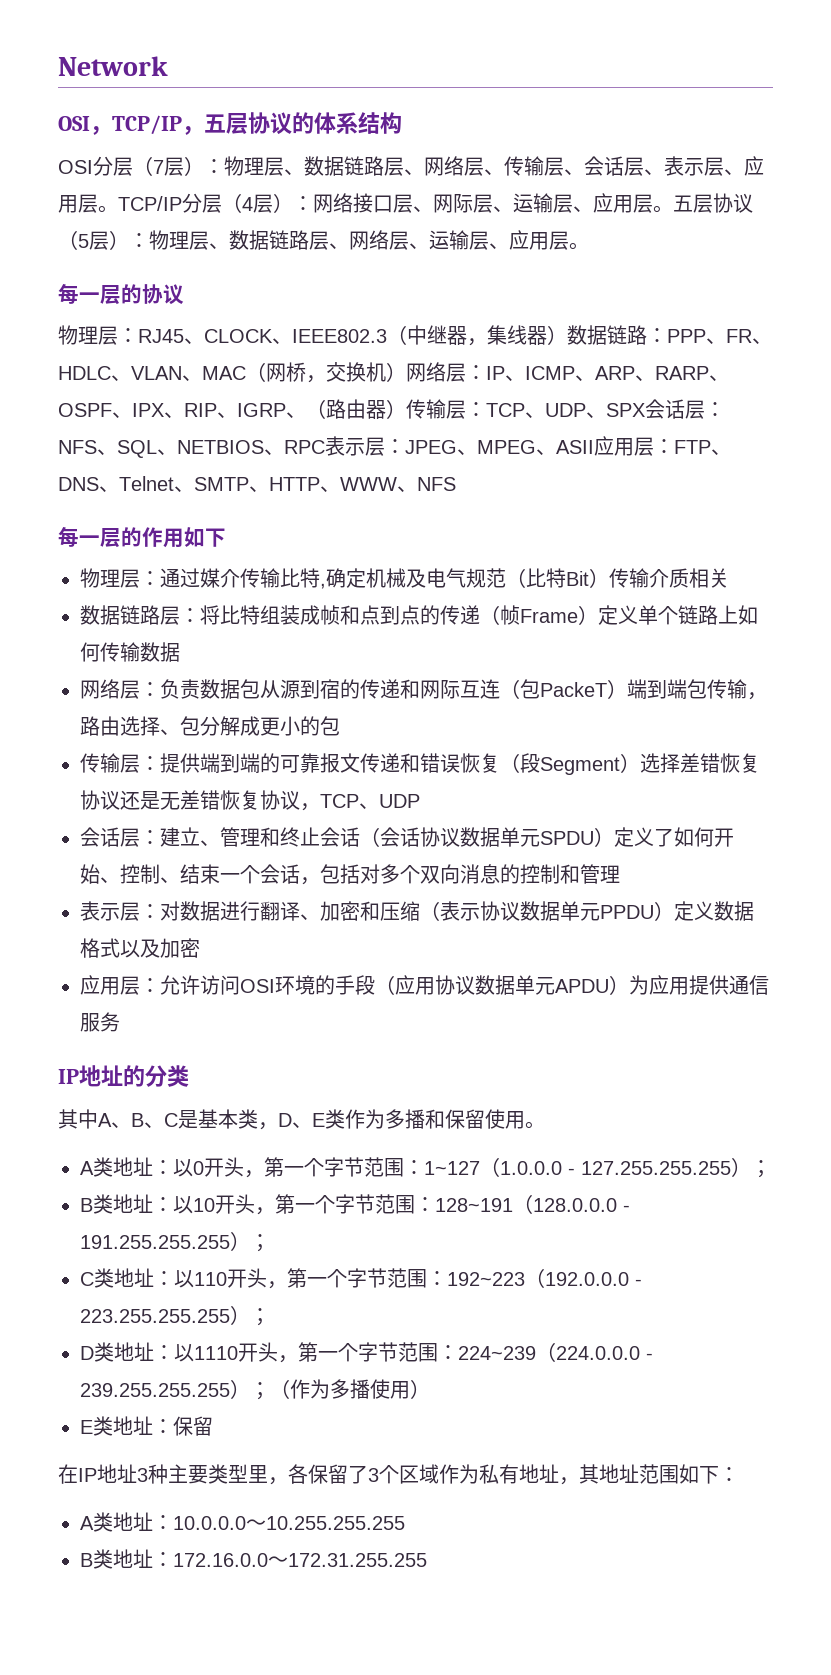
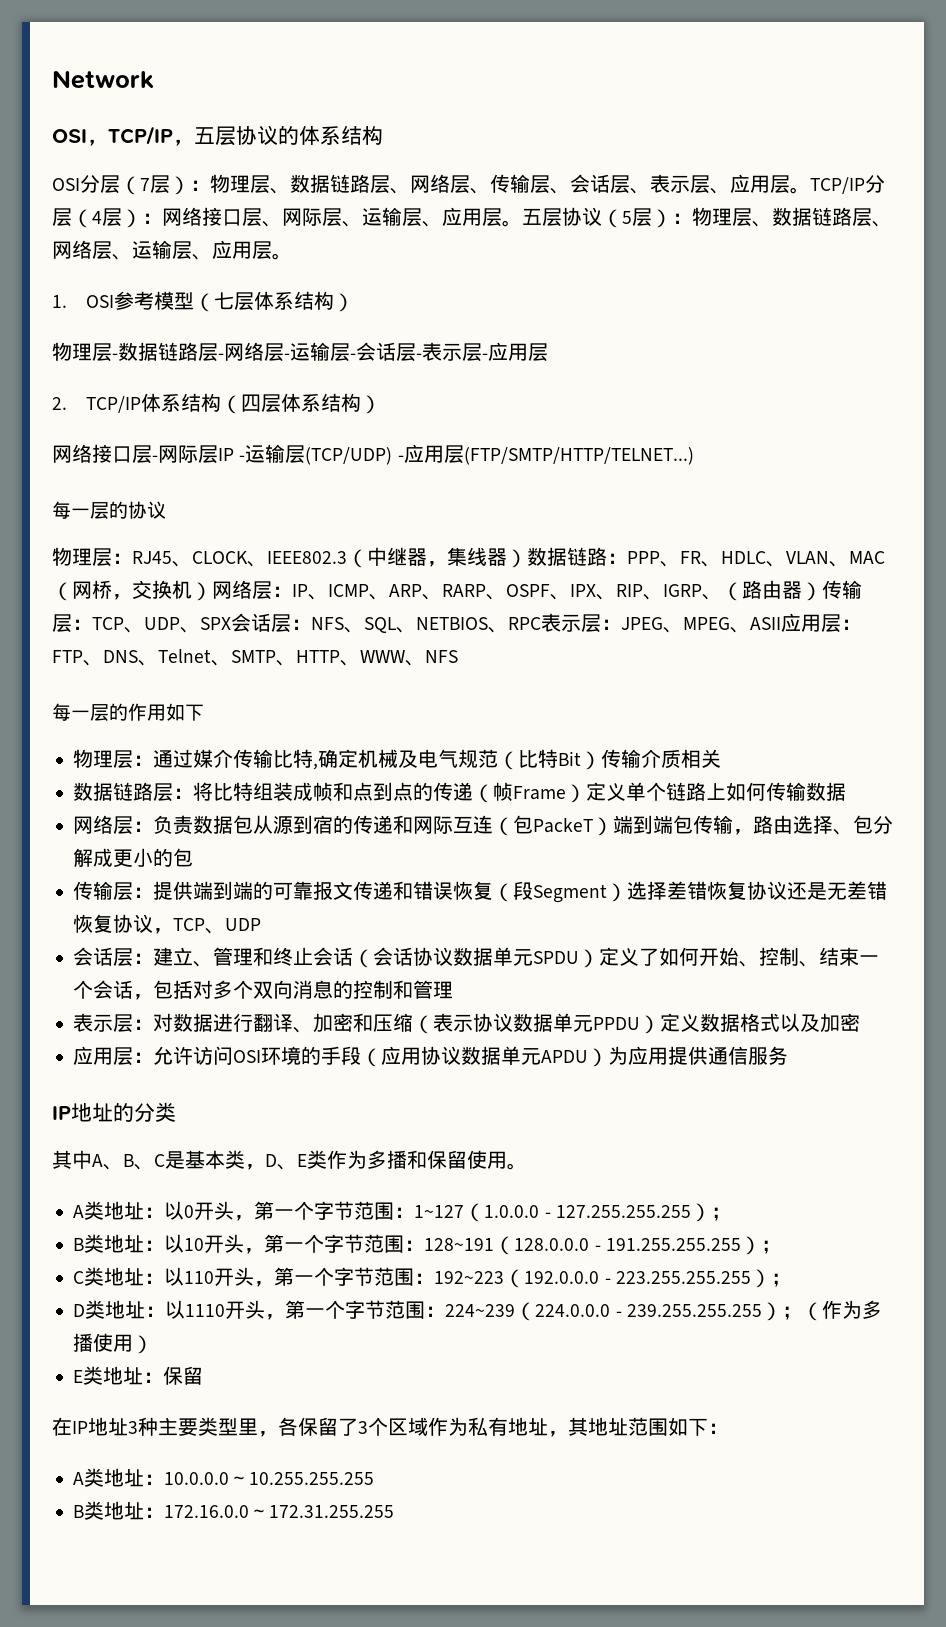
(589, 246) none -> [52,291,355,312] [52,342,548,362] [52,393,382,414] [52,444,694,465] // 1. OSI参考模型（七层体系结构） // 物理层-数据链路层-网络层-运输层-会话层-表示层-应用层 // 2. TCP/IP体系结构（四层体系结构） // 网络接口层-网际层IP -运输层(TCP/UDP) -应用层(FTP/SMTP/HTTP/TELNET...)

